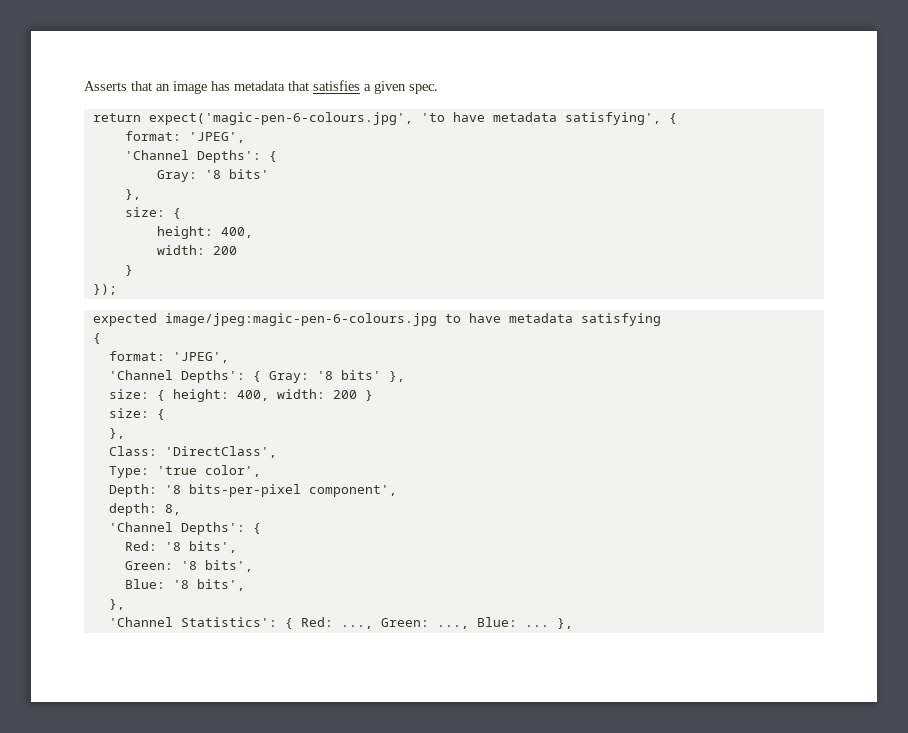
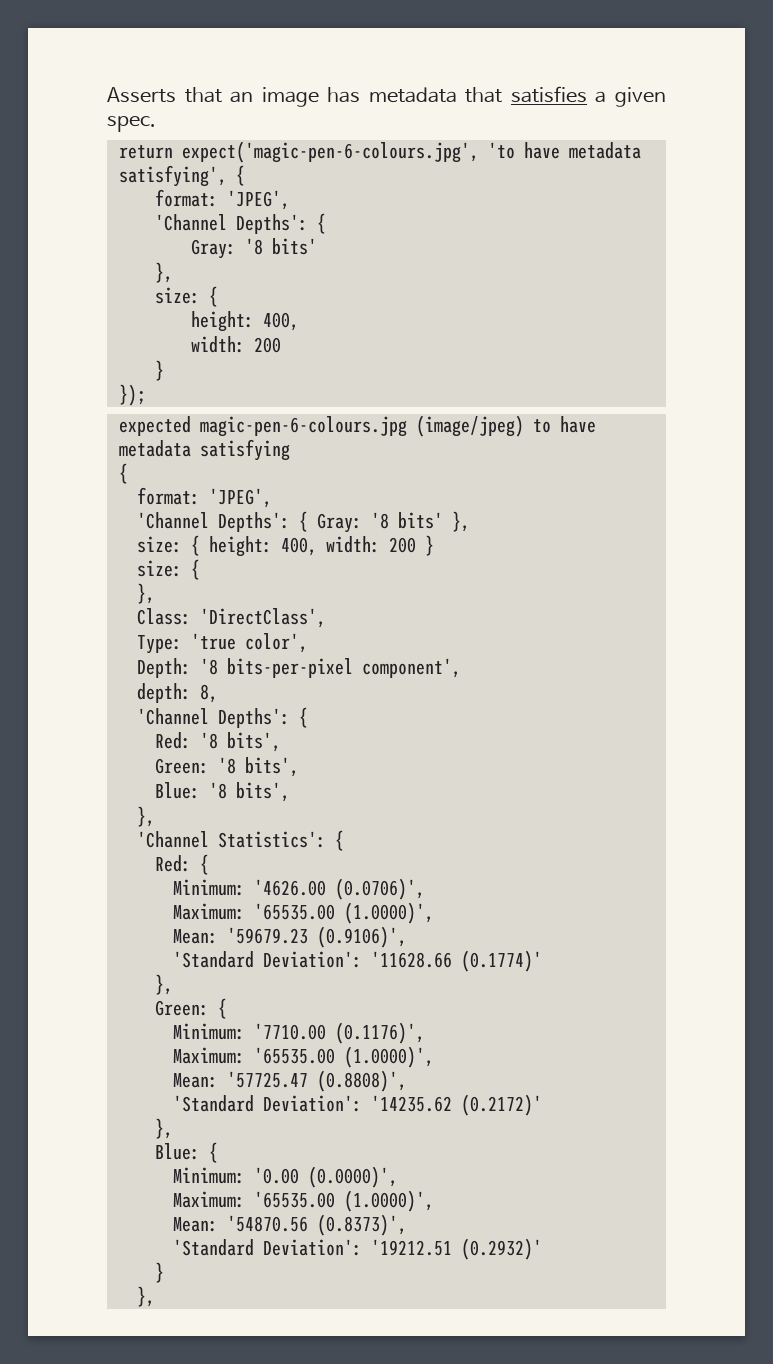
[164,313,437,326] image/jpeg:magic-pen-6-colours.jpg -> [199,415,524,437] magic-pen-6-colours.jpg (image/jpeg)
[300,617,549,629] Red: ..., Green: ..., Blue: ... -> [154,854,209,875] [172,878,425,900] [172,902,434,924] [172,926,407,948] [172,950,542,972] [154,974,173,995] [154,998,227,1019] [172,1022,425,1044] [172,1046,434,1068] [172,1070,407,1092] [172,1094,542,1116] [154,1118,173,1139] [154,1142,218,1163] [172,1166,398,1188] [172,1190,434,1212] [172,1214,407,1236] [172,1238,542,1260] [154,1262,164,1283] // Red: { // Minimum: '4626.00 (0.0706)', // Maximum: '65535.00 (1.0000)', // Mean: '59679.23 (0.9106)', // 'Standard Deviation': '11628.66 (0.1774)' // }, // Green: { // Minimum: '7710.00 (0.1176)', // Maximum: '65535.00 (1.0000)', // Mean: '57725.47 (0.8808)', // 'Standard Deviation': '14235.62 (0.2172)' // }, // Blue: { // Minimum: '0.00 (0.0000)', // Maximum: '65535.00 (1.0000)', // Mean: '54870.56 (0.8373)', // 'Standard Deviation': '19212.51 (0.2932)' // } //

